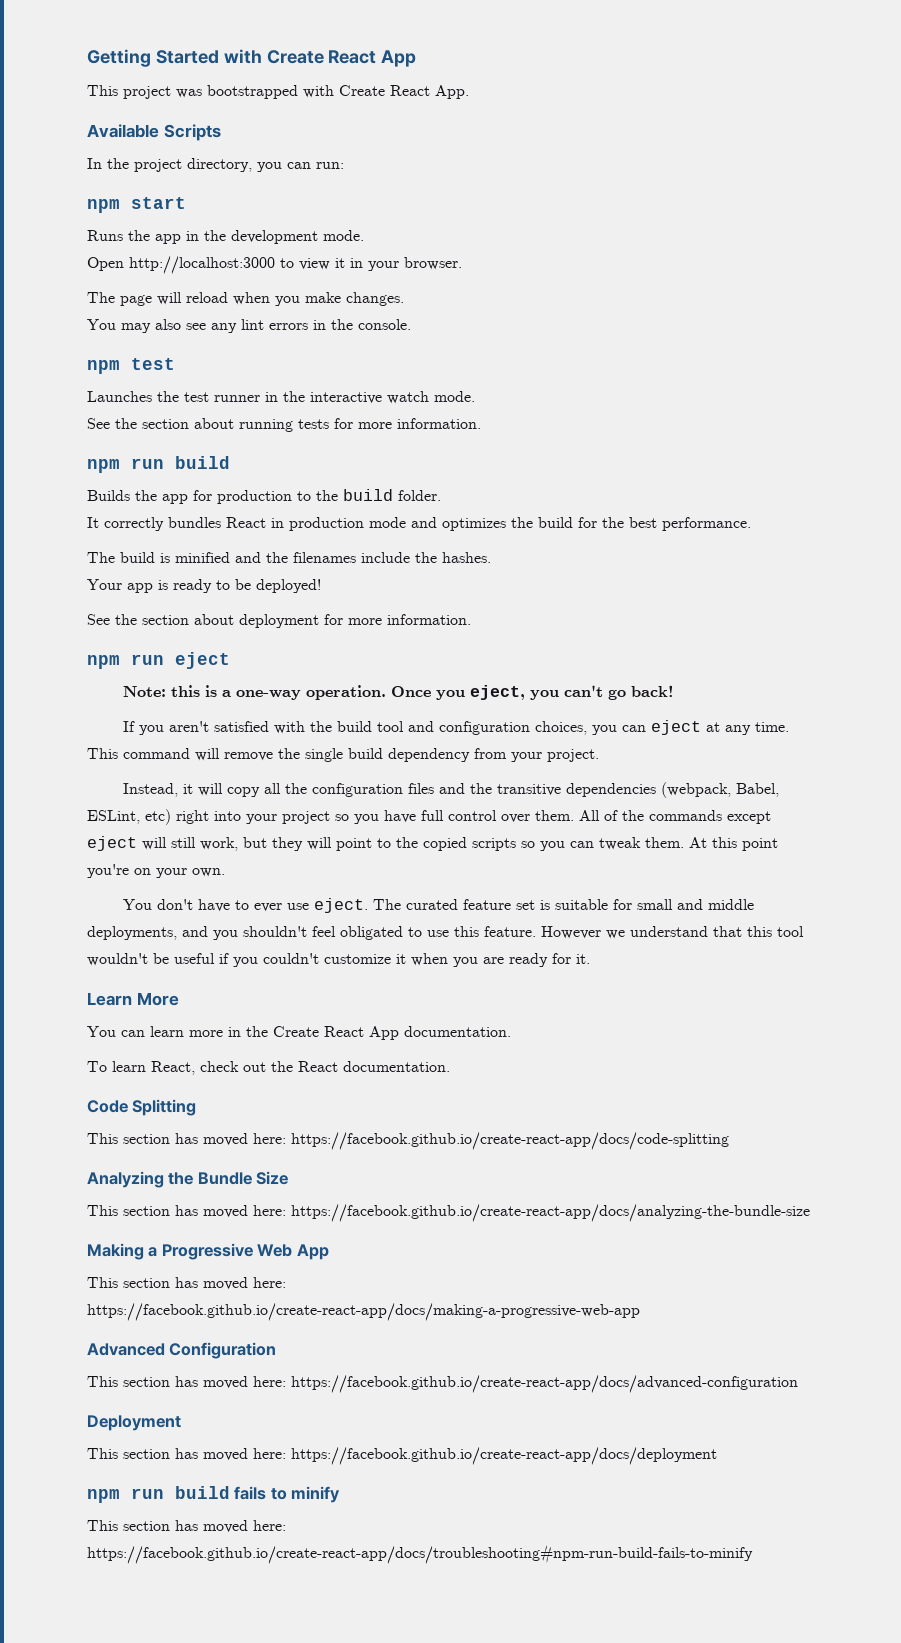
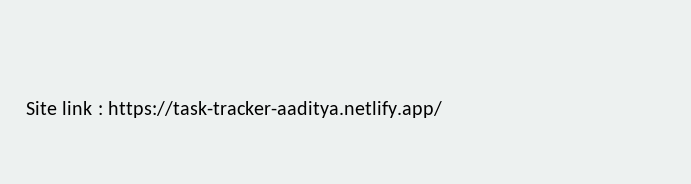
[87,49,417,67] [87,85,469,99] [87,124,221,141] [87,158,344,172] [87,197,186,213] [87,230,364,244] [87,256,462,274] [87,292,404,306] [87,319,411,333] [87,358,175,374] [87,391,475,404] [87,418,481,432] [87,456,230,473] [87,489,441,504] [87,517,751,531] [87,552,491,563] [87,579,321,593] [87,614,471,628] [87,652,230,669] [122,685,674,700] [122,720,789,735] [87,748,599,762] [122,782,779,798] [87,809,771,825] [87,836,778,851] [87,864,225,878] [122,898,754,913] [87,926,804,940] [87,953,590,967] [87,992,179,1006] [87,1026,511,1040] [87,1061,450,1075] [87,1099,197,1116] [87,1132,729,1150] [87,1171,289,1188] [87,1204,810,1222] [87,1243,329,1260] [87,1277,286,1290] [87,1303,640,1321] [87,1342,277,1359] [87,1375,798,1393] [87,1415,181,1431] [87,1447,717,1465] [87,1486,341,1503] [87,1520,286,1533] [87,1544,753,1564] Getting Started with Create React App // This project was bootstrapped with Create React App. // Available Scripts // In the project directory, you can run: // npm start // Runs the app in the development mode. // Open http://localhost:3000 to view it in your browser. // The page will reload when you make changes. // You may also see any lint errors in the console. // npm test // Launches the test runner in the interactive watch mode. // See the section about running tests for more information. // npm run build // Builds the app for production to the build folder. // It correctly bundles React in production mode and optimizes the build for the best performance. // The build is minified and the filenames include the hashes. // Your app is ready to be deployed! // See the section about deployment for more information. // npm run eject // Note: this is a one-way operation. Once you eject, you can't go back! // If you aren't satisfied with the build tool and configuration choices, you can eject at any time. This command will remove the single build dependency from your project. // Instead, it will copy all the configuration files and the transitive dependencies (webpack, Babel, ESLint, etc) right into your project so you have full control over them. All of the commands except eject will still work, but they will point to the copied scripts so you can tweak them. At this point you're on your own. // You don't have to ever use eject. The curated feature set is suitable for small and middle deployments, and you shouldn't feel obligated to use this feature. However we understand that this tool wouldn't be useful if you couldn't customize it when you are ready for it. // Learn More // You can learn more in the Create React App documentation. // To learn React, check out the React documentation. // Code Splitting // This section has moved here: https://facebook.github.io/create-react-app/docs/code-splitting // Analyzing the Bundle Size // This section has moved here: https://facebook.github.io/create-react-app/docs/analyzing-the-bundle-size // Making a Progressive Web App // This section has moved here: https://facebook.github.io/create-react-app/docs/making-a-progressive-web-app // Advanced Configuration // This section has moved here: https://facebook.github.io/create-react-app/docs/advanced-configuration // Deployment // This section has moved here: https://facebook.github.io/create-react-app/docs/deployment // npm run build fails to minify // This section has moved here: https://facebook.github.io/create-react-app/docs/troubleshooting#npm-run-build-fails-to-minify -> [26,101,443,118] Site link : https://task-tracker-aaditya.netlify.app/

